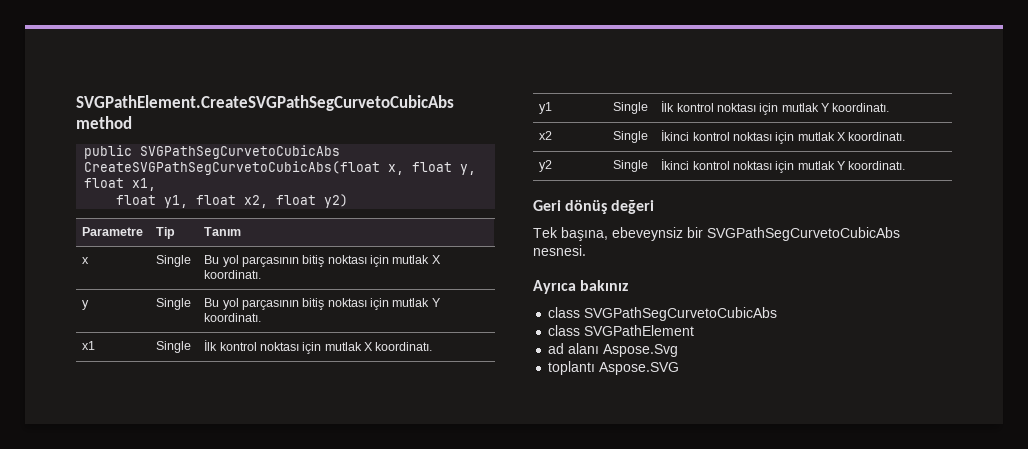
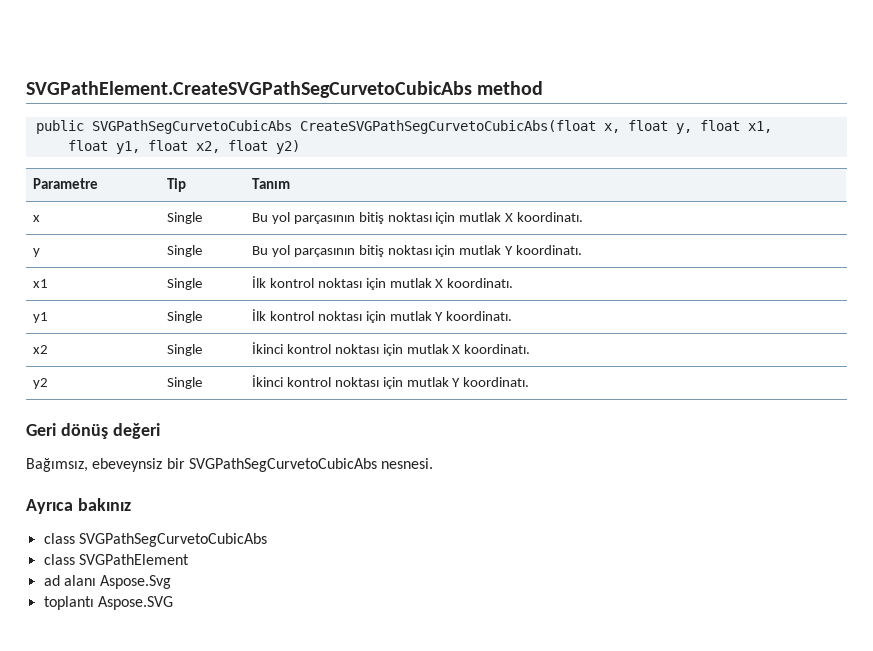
[533,227,608,241] Tek başına, -> [26,458,88,472] Bağımsız,

